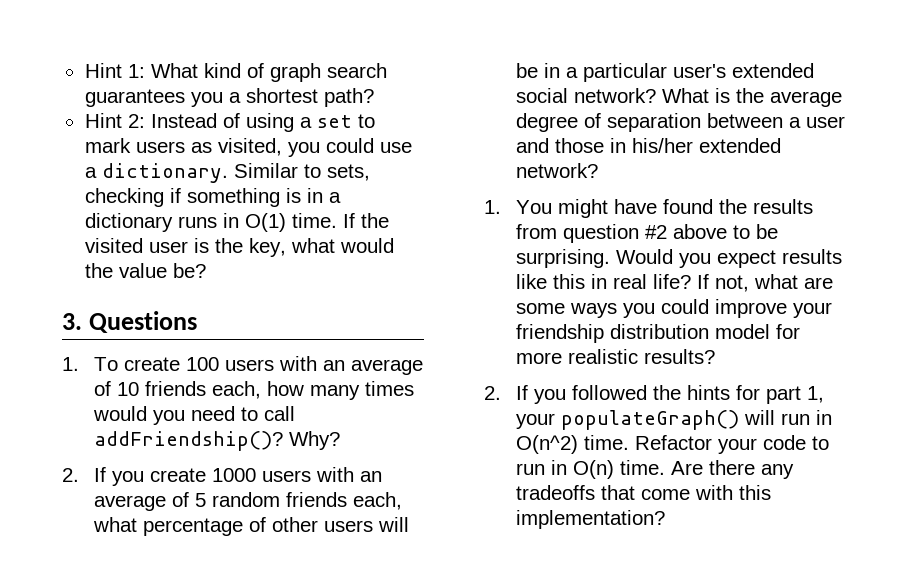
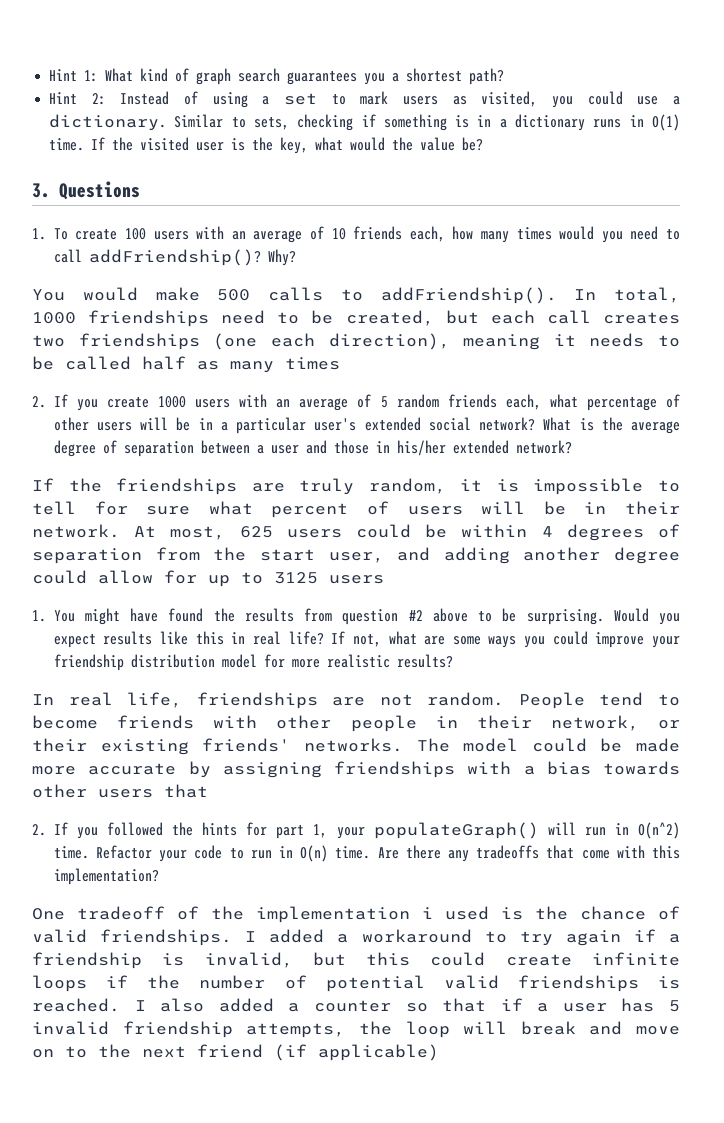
(340, 440) none -> [32,287,680,304] [32,310,680,327] [32,333,680,350] [32,356,340,373] // You would make 500 calls to addFriendship(). In total, 1000 friendships need to be created, but each call creates two friendships (one each direction), meaning it needs to be called half as many times
(598, 170) none -> [32,478,680,495] [32,501,681,518] [32,524,680,541] [32,547,680,564] [32,570,384,587] // If the friendships are truly random, it is impossible to tell for sure what percent of users will be in their network. At most, 625 users could be within 4 degrees of separation from the start user, and adding another degree could allow for up to 3125 users
(715, 356) none -> [32,692,680,709] [32,715,680,732] [32,738,680,755] [32,761,680,778] [32,784,208,798] // In real life, friendships are not random. People tend to become friends with other people in their network, or their existing friends' networks. The model could be made more accurate by assigning friendships with a bias towards other users that
(665, 519) none -> [32,906,680,923] [32,929,681,946] [32,952,680,969] [32,975,680,992] [32,998,680,1012] [32,1021,680,1038] [32,1044,439,1061] // One tradeoff of the implementation i used is the chance of valid friendships. I added a workaround to try again if a friendship is invalid, but this could create infinite loops if the number of potential valid friendships is reached. I also added a counter so that if a user has 5 invalid friendship attempts, the loop will break and move on to the next friend (if applicable)

